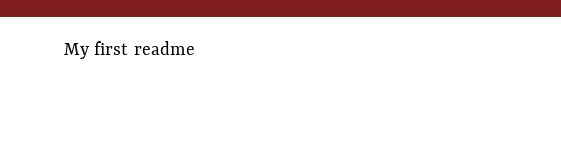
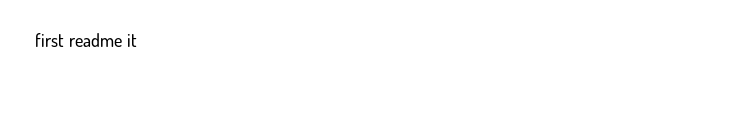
[64,43,89,59] My -> (35, 40) none
(195, 48) none -> [126,34,137,47] it

